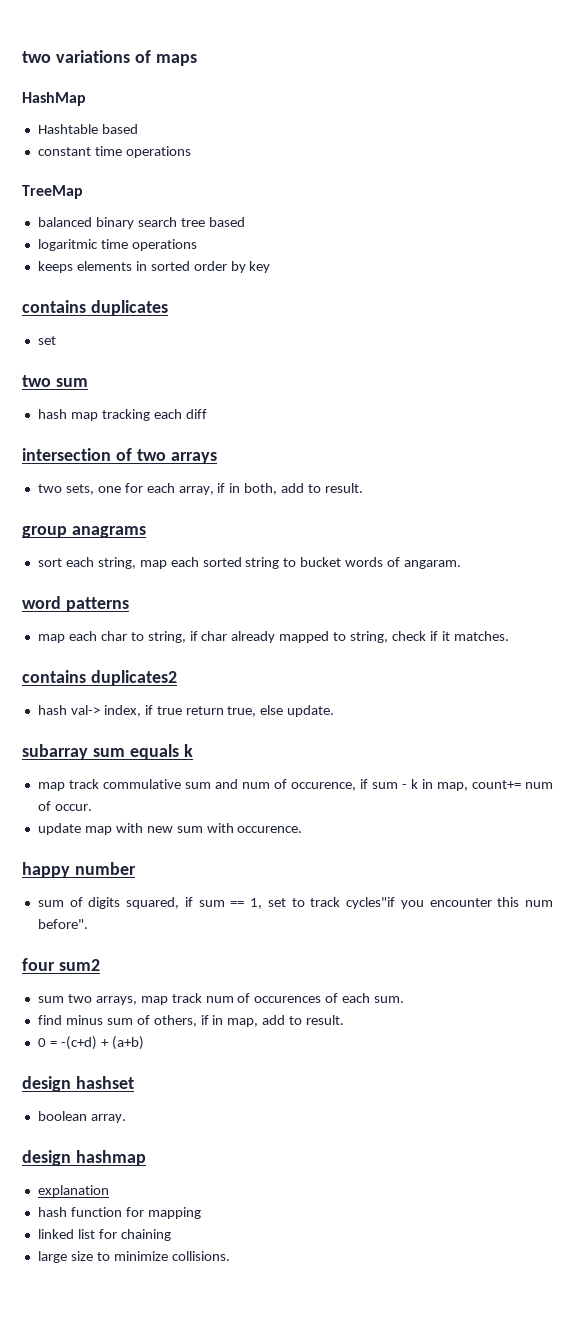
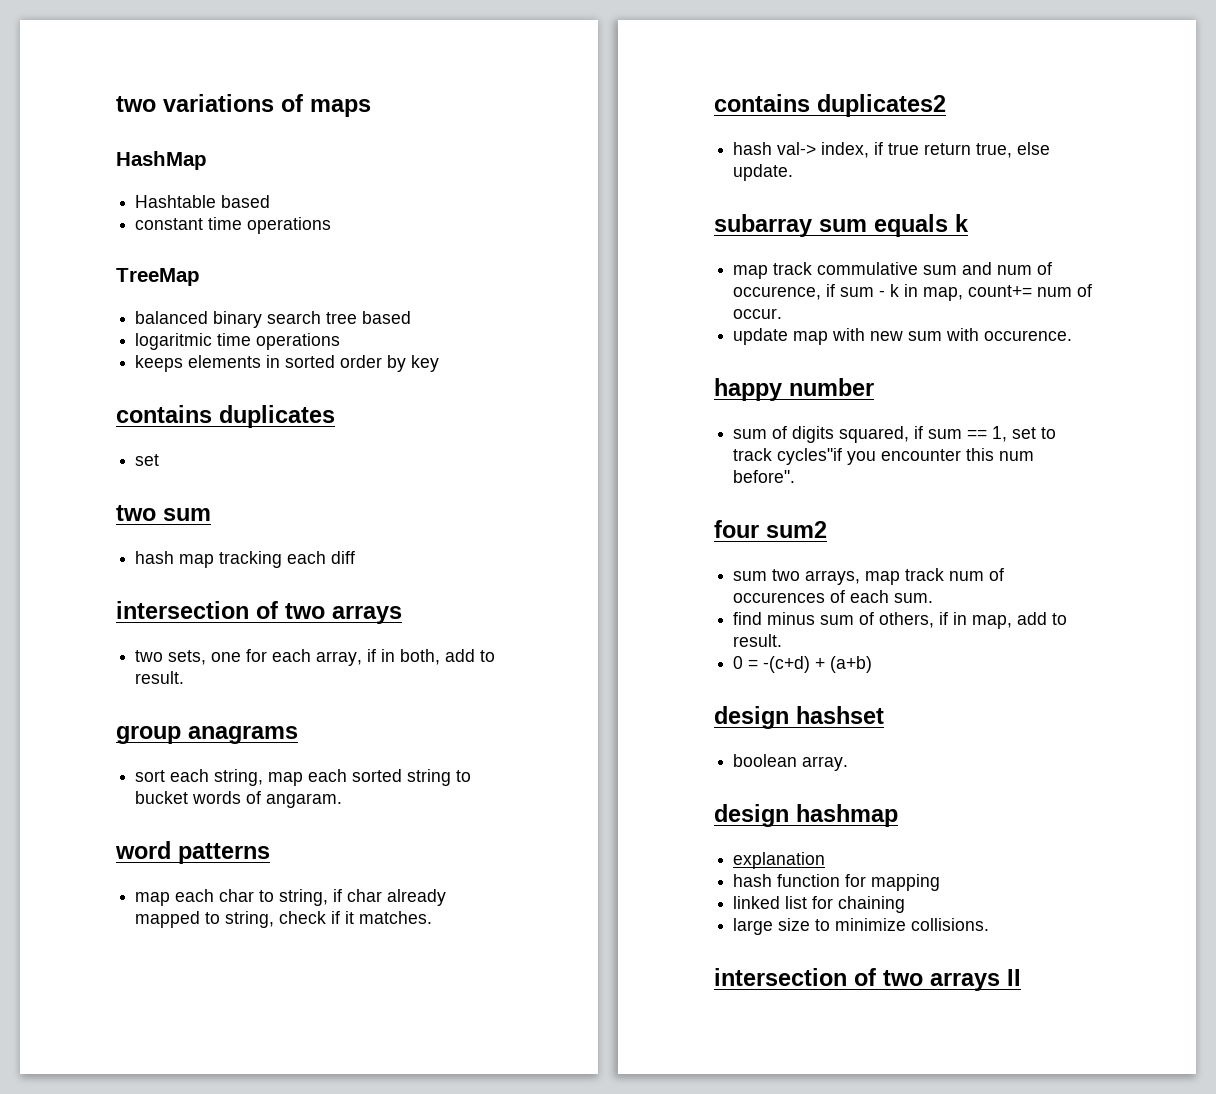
(230, 1256) none -> [714,968,1021,991] // intersection of two arrays II

